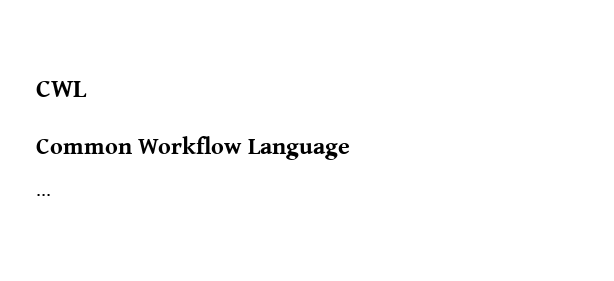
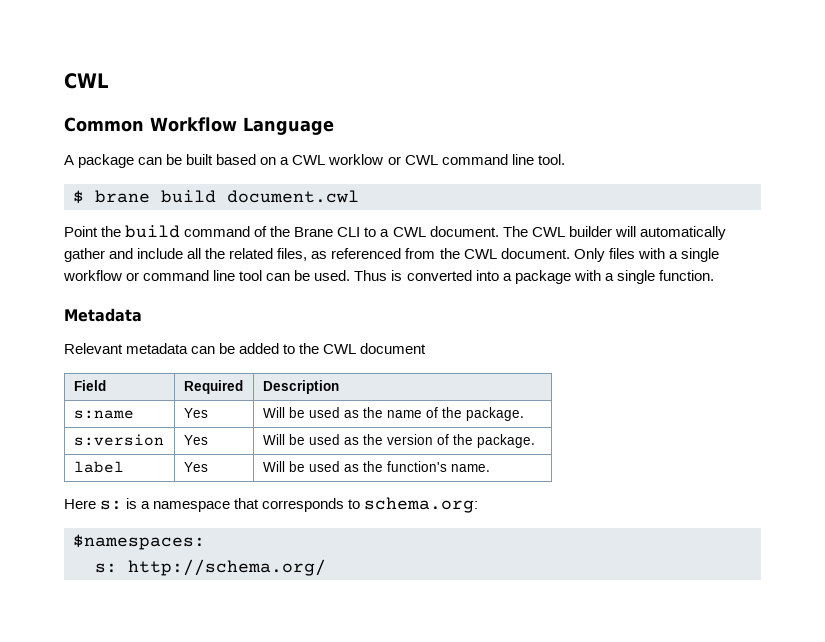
[36,194,51,196] ... -> [64,154,565,168] [73,190,359,204] [64,225,726,240] [64,248,719,262] [63,270,714,284] [64,308,142,322] [64,343,427,354] [73,380,106,391] [183,380,243,394] [262,380,339,394] [73,410,134,419] [183,408,208,418] [262,407,524,421] [73,434,164,446] [183,435,208,445] [262,434,535,448] [73,461,124,473] [183,462,208,472] [262,461,490,472] [64,497,479,513] [73,534,205,550] [95,559,326,576] A package can be built based on a CWL worklow or CWL command line tool. // $ brane build document.cwl // Point the build command of the Brane CLI to a CWL document. The CWL builder will automatically gather and include all the related files, as referenced from the CWL document. Only files with a single workflow or command line tool can be used. Thus is converted into a package with a single function. // Metadata // Relevant metadata can be added to the CWL document // Field | Required | Description // s:name | Yes | Will be used as the name of the package. // s:version | Yes | Will be used as the version of the package. // label | Yes | Will be used as the function's name. // Here s: is a namespace that corresponds to schema.org: // $namespaces: // s: http://schema.org/

